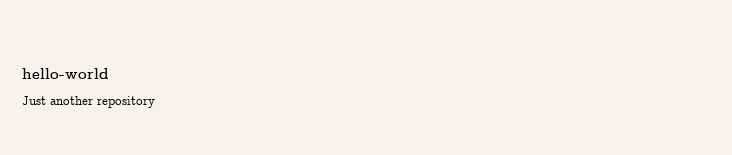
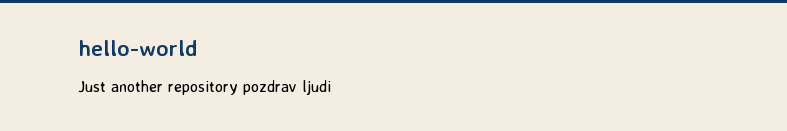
(155, 102) none -> [243,80,331,95] pozdrav ljudi

